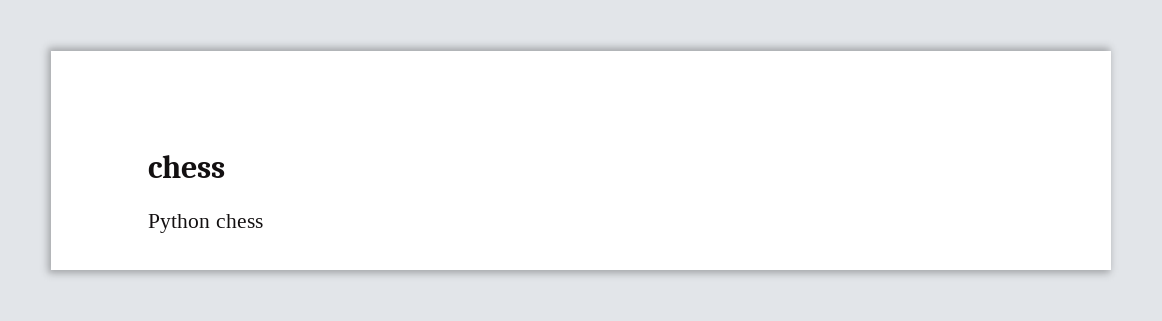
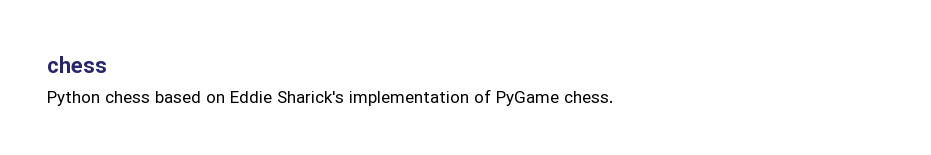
(263, 221) none -> [155,89,613,106] based on Eddie Sharick's implementation of PyGame chess.

